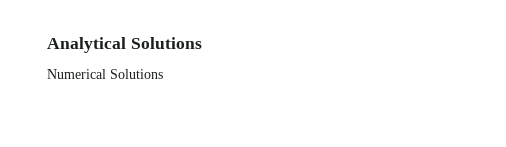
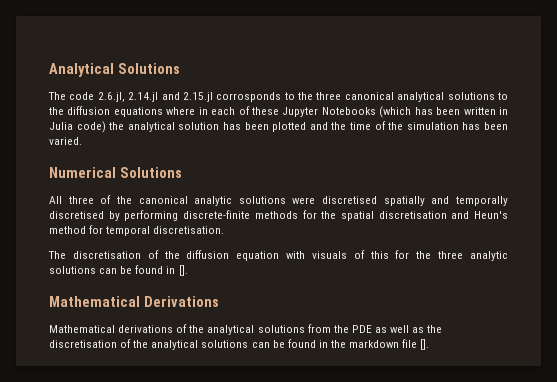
[47,69,163,79] Numerical Solutions -> [48,92,508,102] [49,106,508,118] [49,121,509,133] [49,137,82,145] [49,167,182,178] [49,195,508,206] [49,210,508,221] [49,225,225,236] [48,250,509,261] [49,265,188,276] [49,296,219,307] [49,324,443,335] [49,339,430,350] The code 2.6.jl, 2.14.jl and 2.15.jl corrosponds to the three canonical analytical solutions to the diffusion equations where in each of these Jupyter Notebooks (which has been written in Julia code) the analytical solution has been plotted and the time of the simulation has been varied. // Numerical Solutions // All three of the canonical analytic solutions were discretised spatially and temporally discretised by performing discrete-finite methods for the spatial discretisation and Heun's method for temporal discretisation. // The discretisation of the diffusion equation with visuals of this for the three analytic solutions can be found in []. // Mathematical Derivations // Mathematical derivations of the analytical solutions from the PDE as well as the discretisation of the analytical solutions can be found in the markdown file [].

